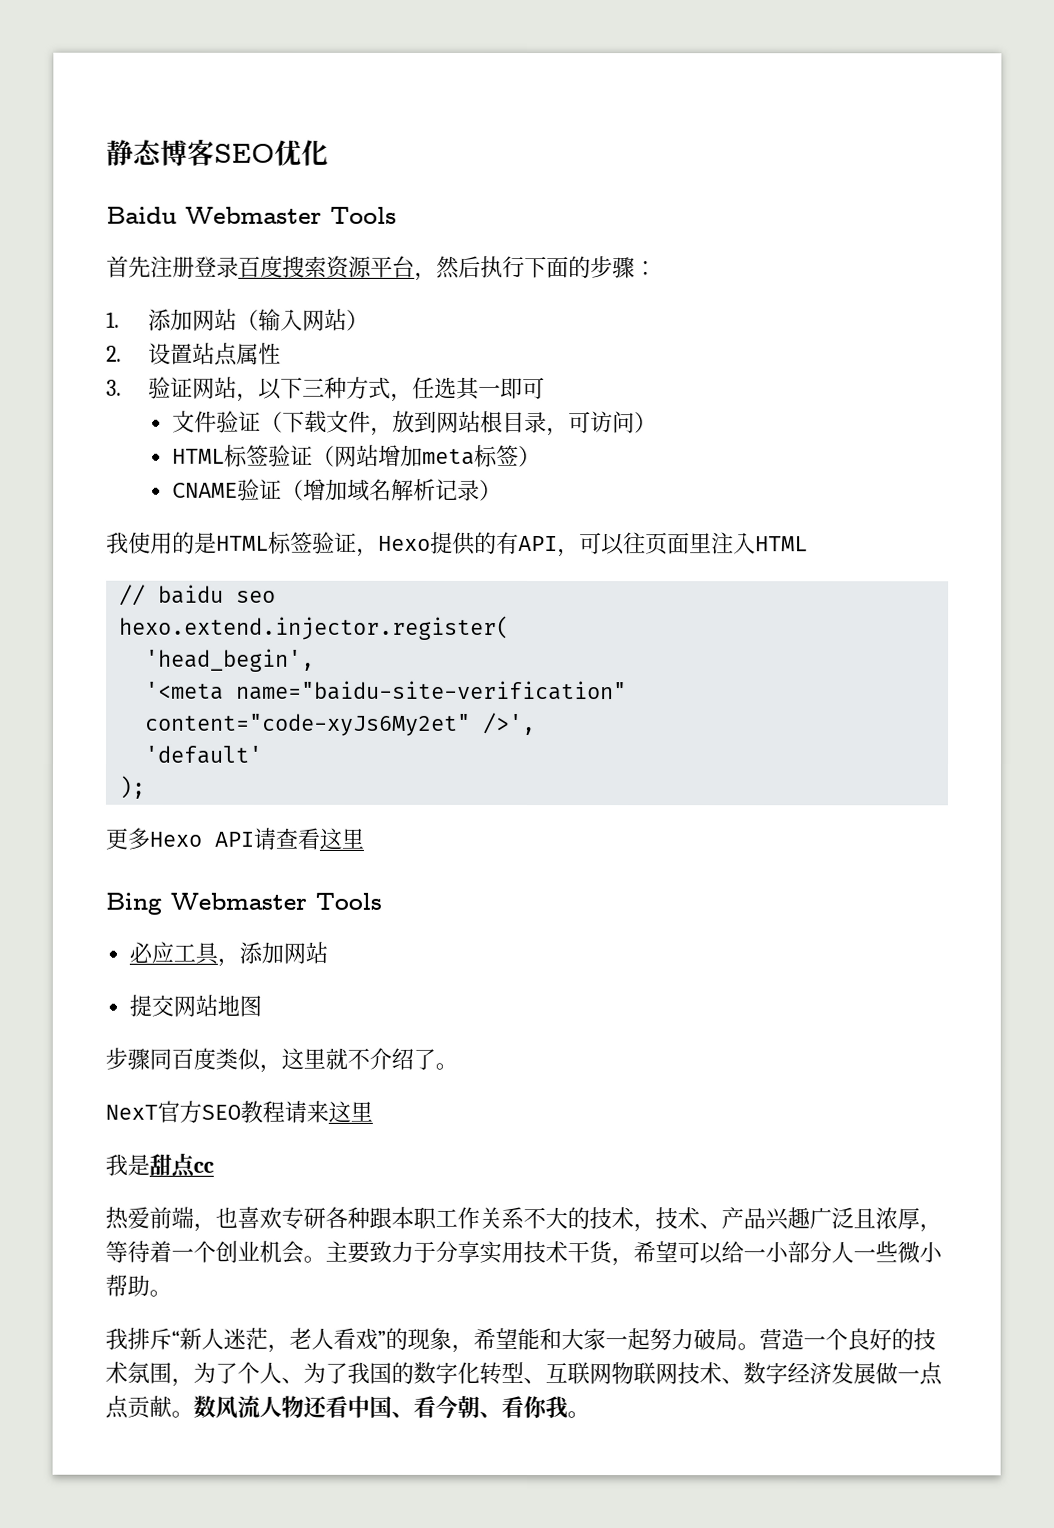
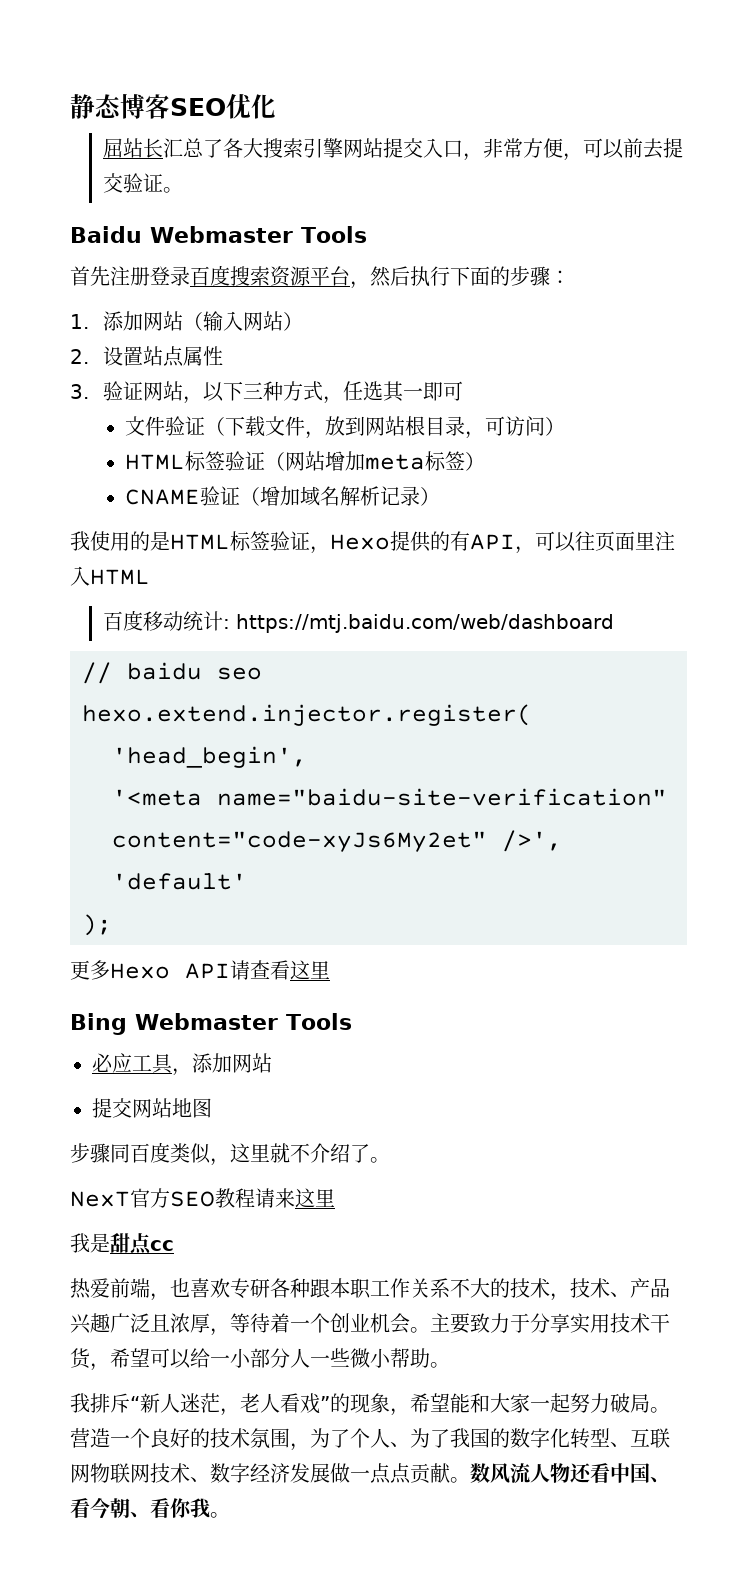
(329, 152) none -> [103,138,684,161] [103,173,184,193] // 屈站长汇总了各大搜索引擎网站提交入口，非常方便，可以前去提交验证。
(808, 544) none -> [103,610,615,633] // 百度移动统计: https://mtj.baidu.com/web/dashboard

